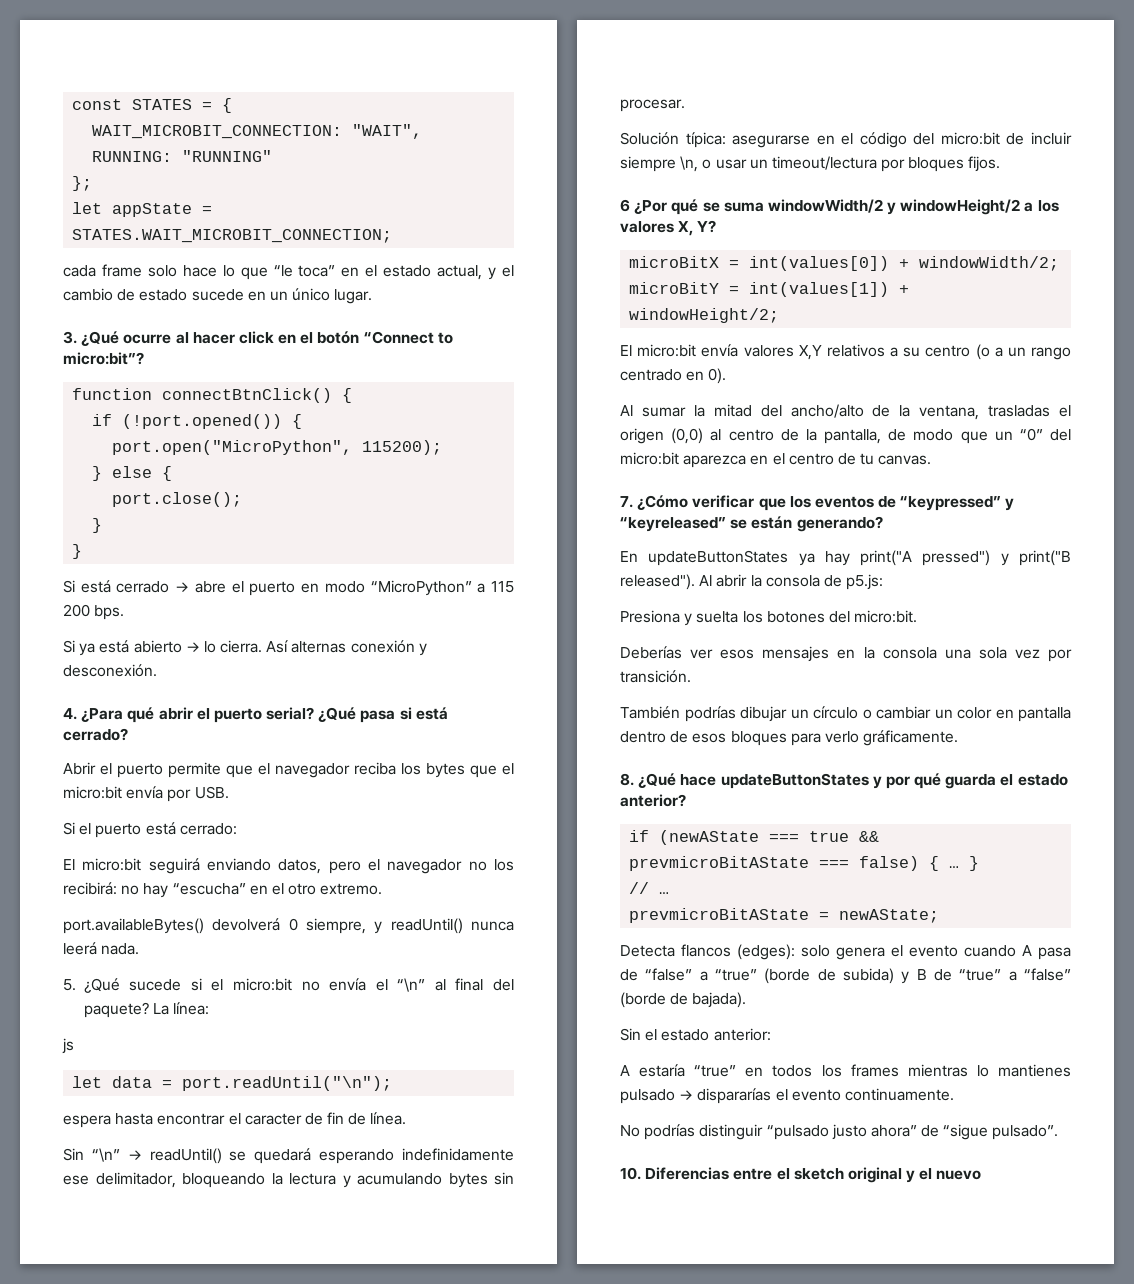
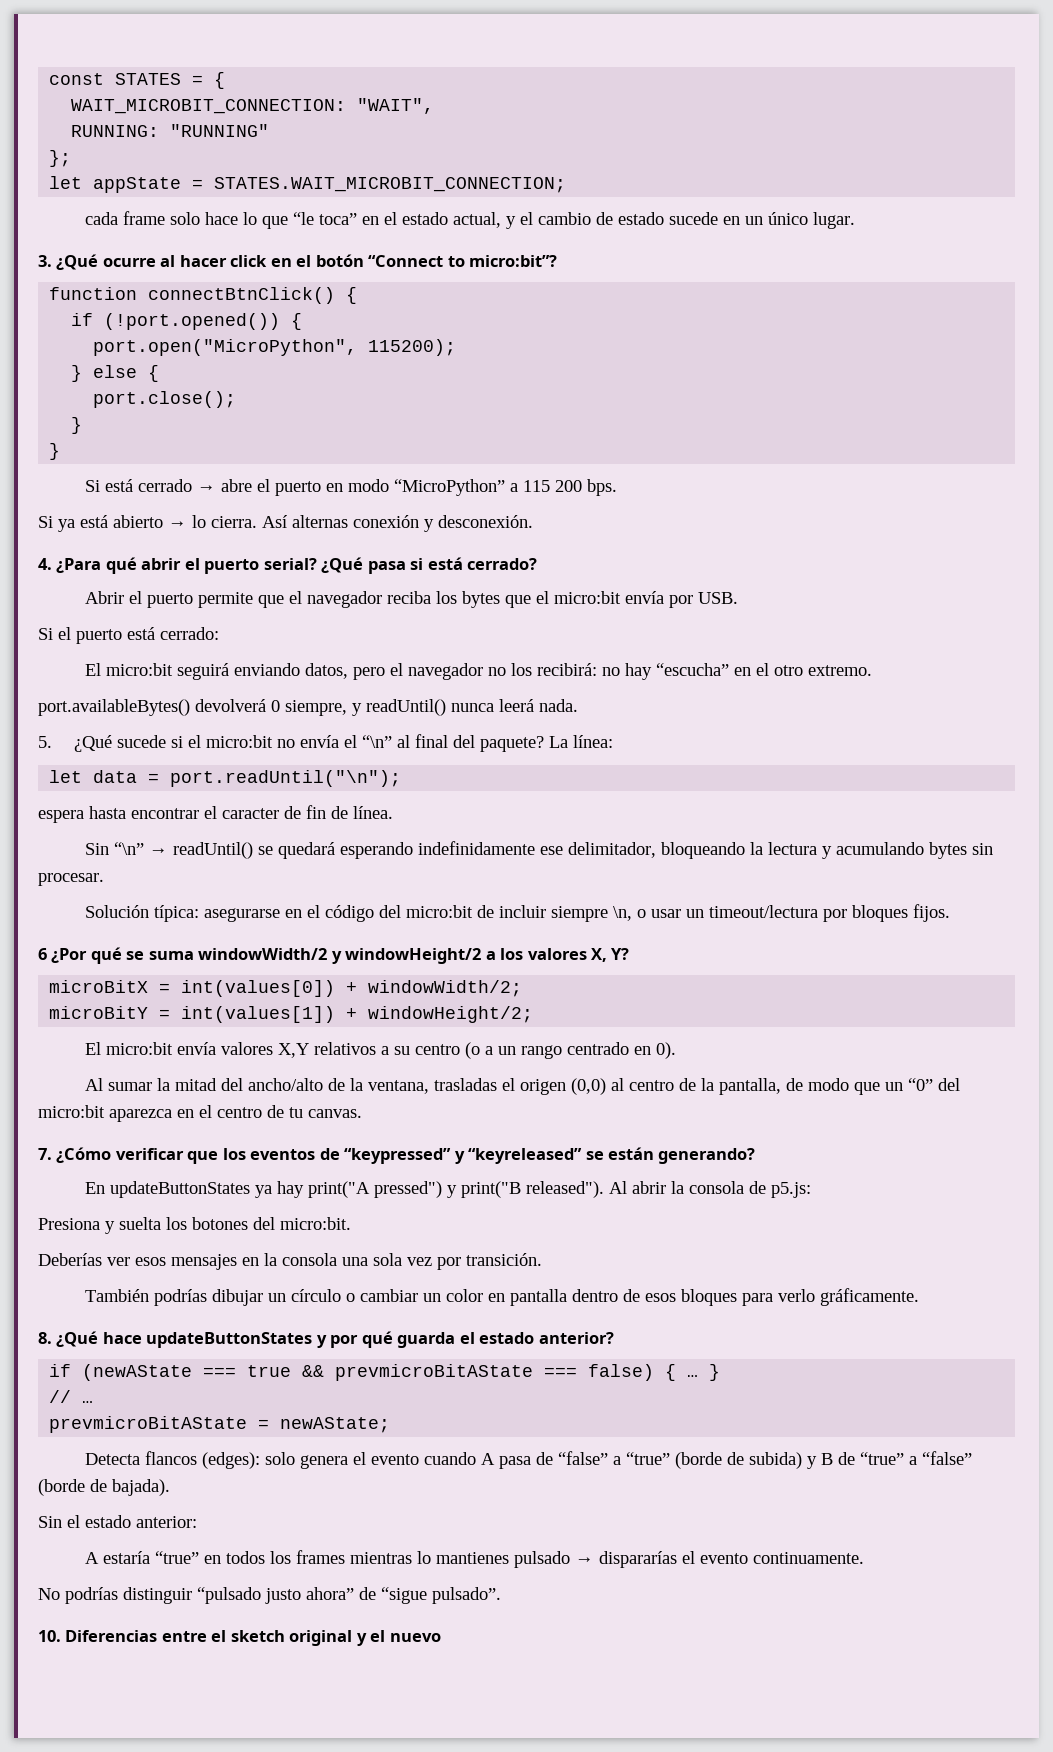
[62,1038,74,1054] // js -> (614, 741) none

